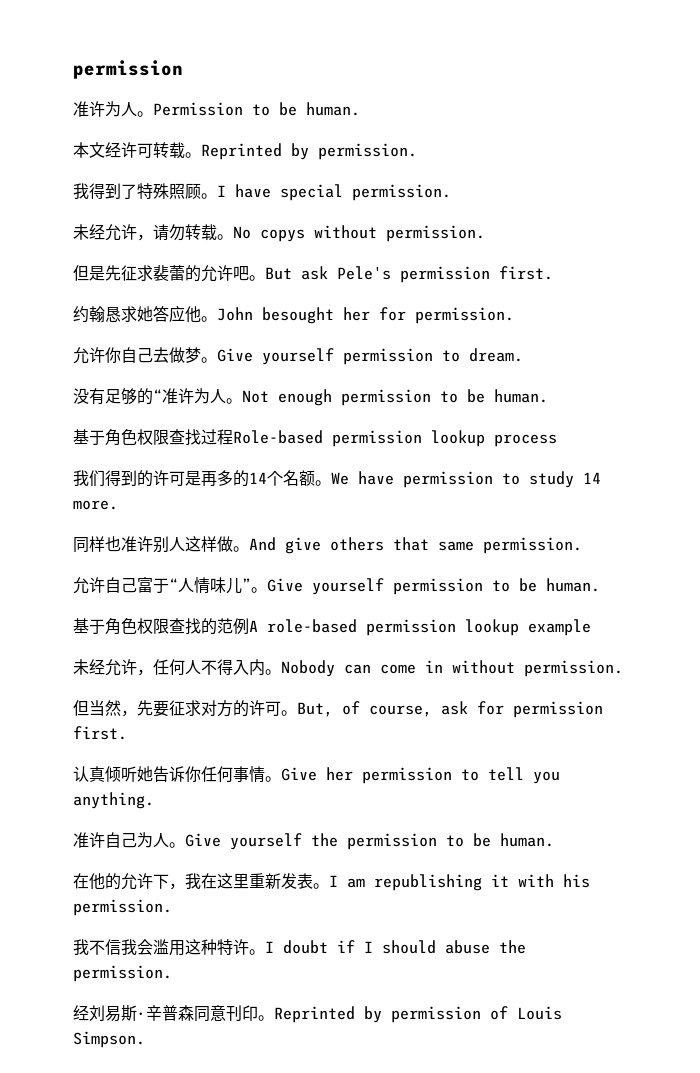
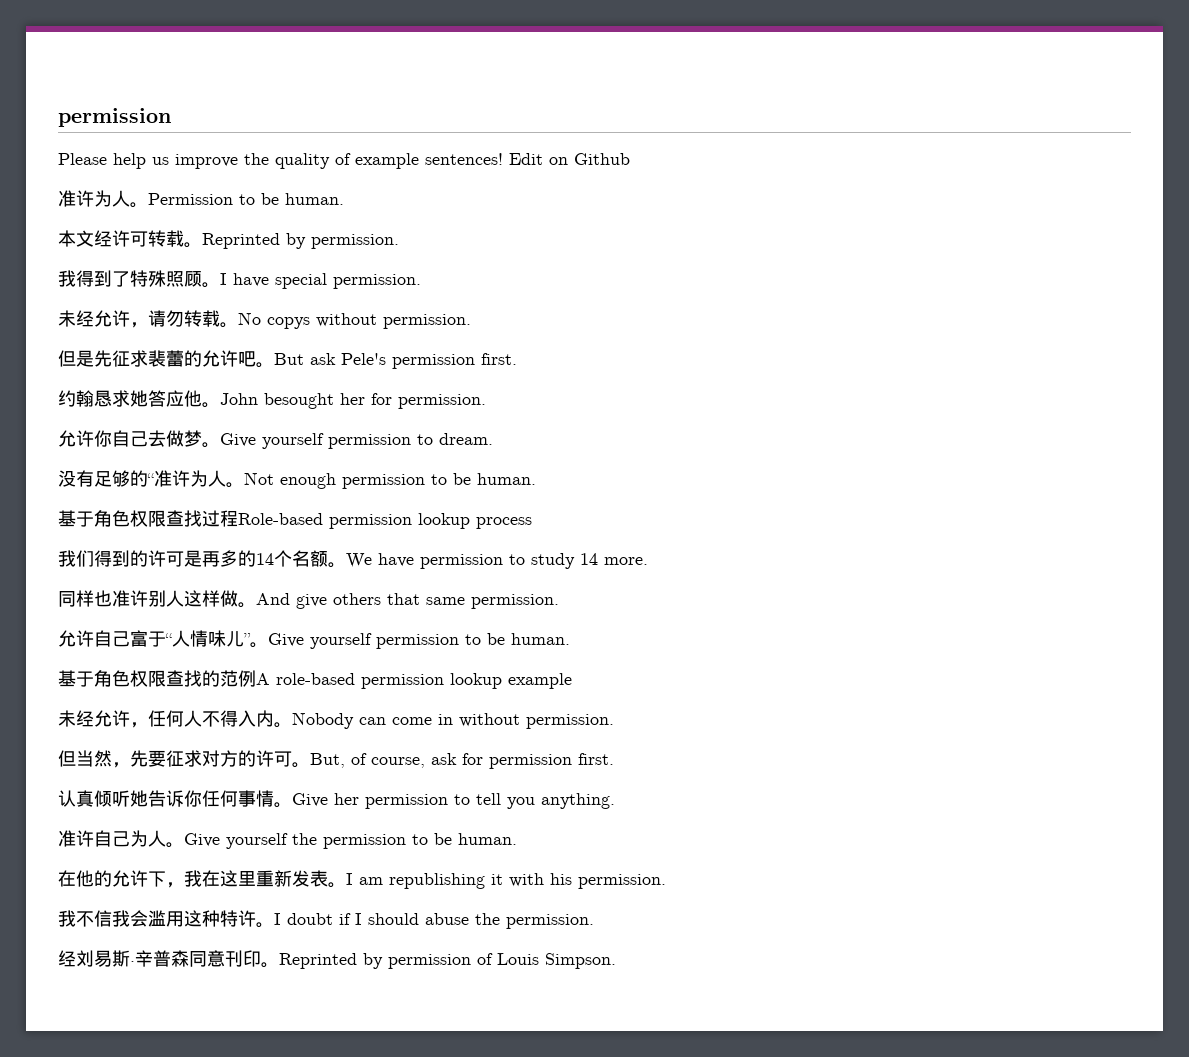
[73,60,183,79] permission -> [58,108,171,127] [58,153,630,169] permission // Please help us improve the quality of example sentences! Edit on Github

